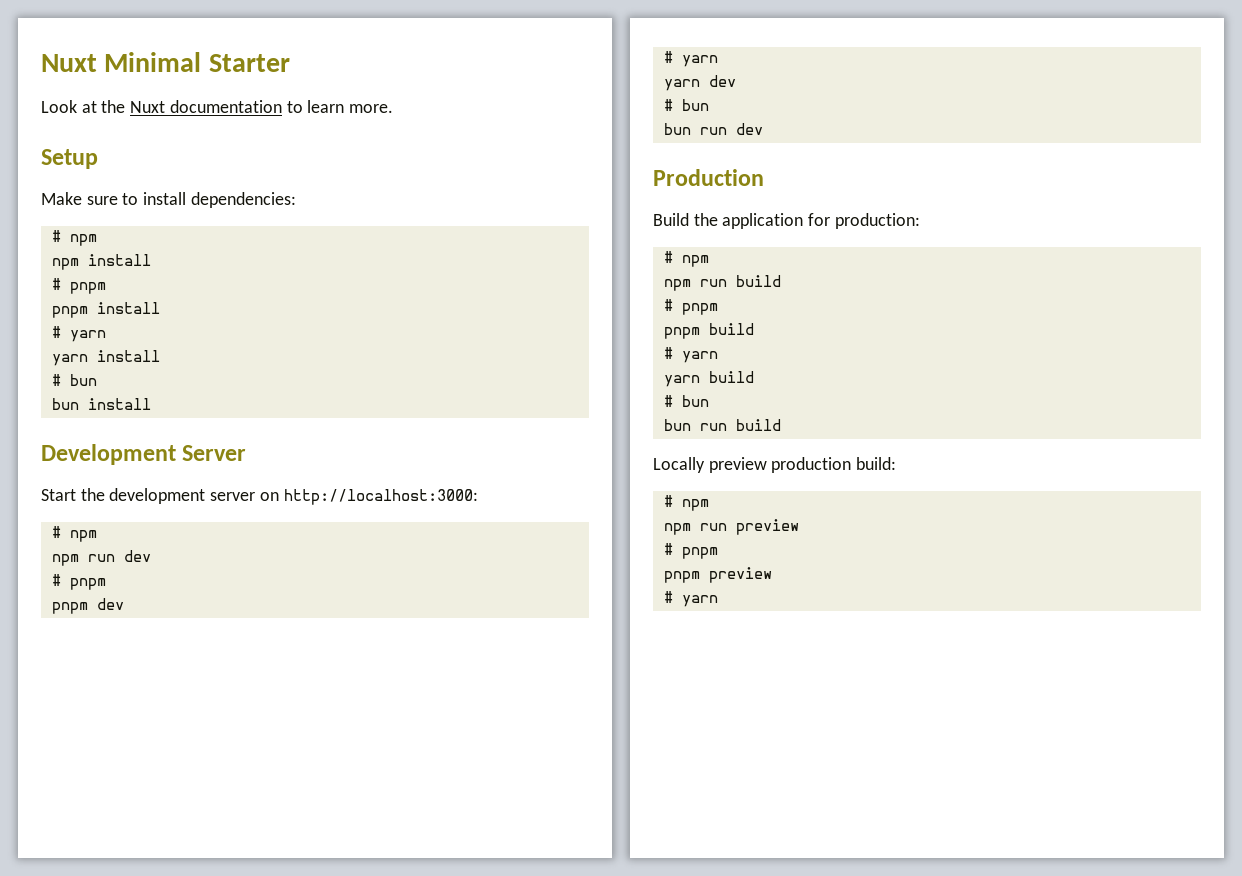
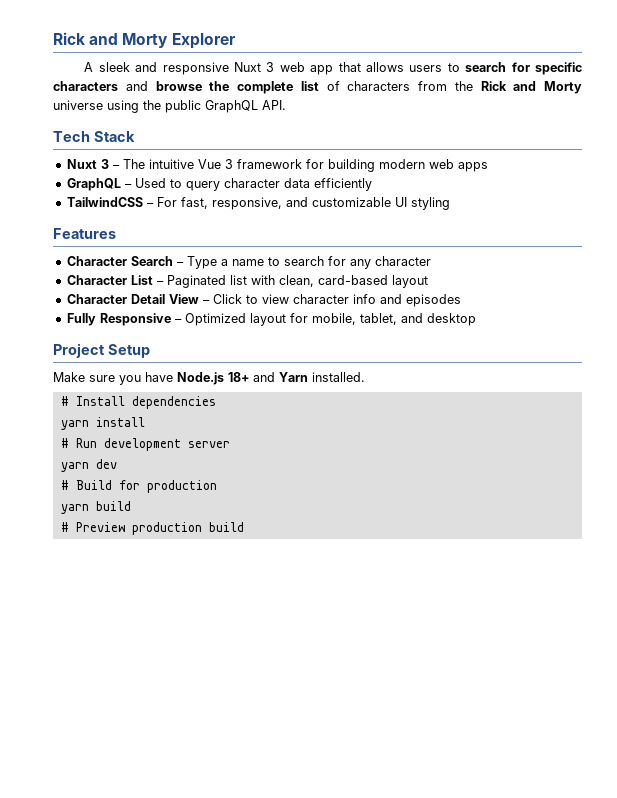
[41,52,290,72] [41,100,394,113] [41,149,98,169] [41,192,296,208] [51,230,97,246] [51,254,151,270] [51,278,106,294] [51,302,160,318] [51,326,106,342] [51,350,160,366] [51,374,97,386] [51,398,151,410] [41,444,247,465] [41,488,478,505] [51,526,97,542] [51,550,151,566] [51,574,106,590] [51,598,124,614] [663,51,718,67] [663,75,736,91] [663,99,709,111] [663,123,763,135] [653,169,764,186] [653,213,920,229] [663,251,709,267] [663,275,781,291] [663,299,718,315] [663,323,754,339] [663,347,718,363] [663,371,754,387] [663,395,709,407] [663,419,781,431] [653,457,897,473] [663,495,709,511] [663,519,799,535] [663,543,718,559] [663,567,772,583] [663,591,718,607] Nuxt Minimal Starter // Look at the Nuxt documentation to learn more. // Setup // Make sure to install dependencies: // # npm // npm install // # pnpm // pnpm install // # yarn // yarn install // # bun // bun install // Development Server // Start the development server on http://localhost:3000: // # npm // npm run dev // # pnpm // pnpm dev // # yarn // yarn dev // # bun // bun run dev // Production // Build the application for production: // # npm // npm run build // # pnpm // pnpm build // # yarn // yarn build // # bun // bun run build // Locally preview production build: // # npm // npm run preview // # pnpm // pnpm preview // # yarn -> [53,32,236,49] [84,62,582,75] [53,81,582,94] [53,100,286,113] [53,131,135,142] [66,159,488,172] [66,178,372,191] [66,197,450,210] [53,228,116,239] [66,256,431,269] [66,275,428,288] [66,294,461,307] [66,313,476,326] [53,343,150,358] [53,372,365,385] [60,396,216,409] [60,417,145,430] [60,438,230,451] [60,459,117,472] [60,480,217,493] [60,501,131,514] [60,522,244,535] Rick and Morty Explorer // A sleek and responsive Nuxt 3 web app that allows users to search for specific characters and browse the complete list of characters from the Rick and Morty universe using the public GraphQL API. // Tech Stack // Nuxt 3 – The intuitive Vue 3 framework for building modern web apps // GraphQL – Used to query character data efficiently // TailwindCSS – For fast, responsive, and customizable UI styling // Features // Character Search – Type a name to search for any character // Character List – Paginated list with clean, card-based layout // Character Detail View – Click to view character info and episodes // Fully Responsive – Optimized layout for mobile, tablet, and desktop // Project Setup // Make sure you have Node.js 18+ and Yarn installed. // # Install dependencies // yarn install // # Run development server // yarn dev // # Build for production // yarn build // # Preview production build

